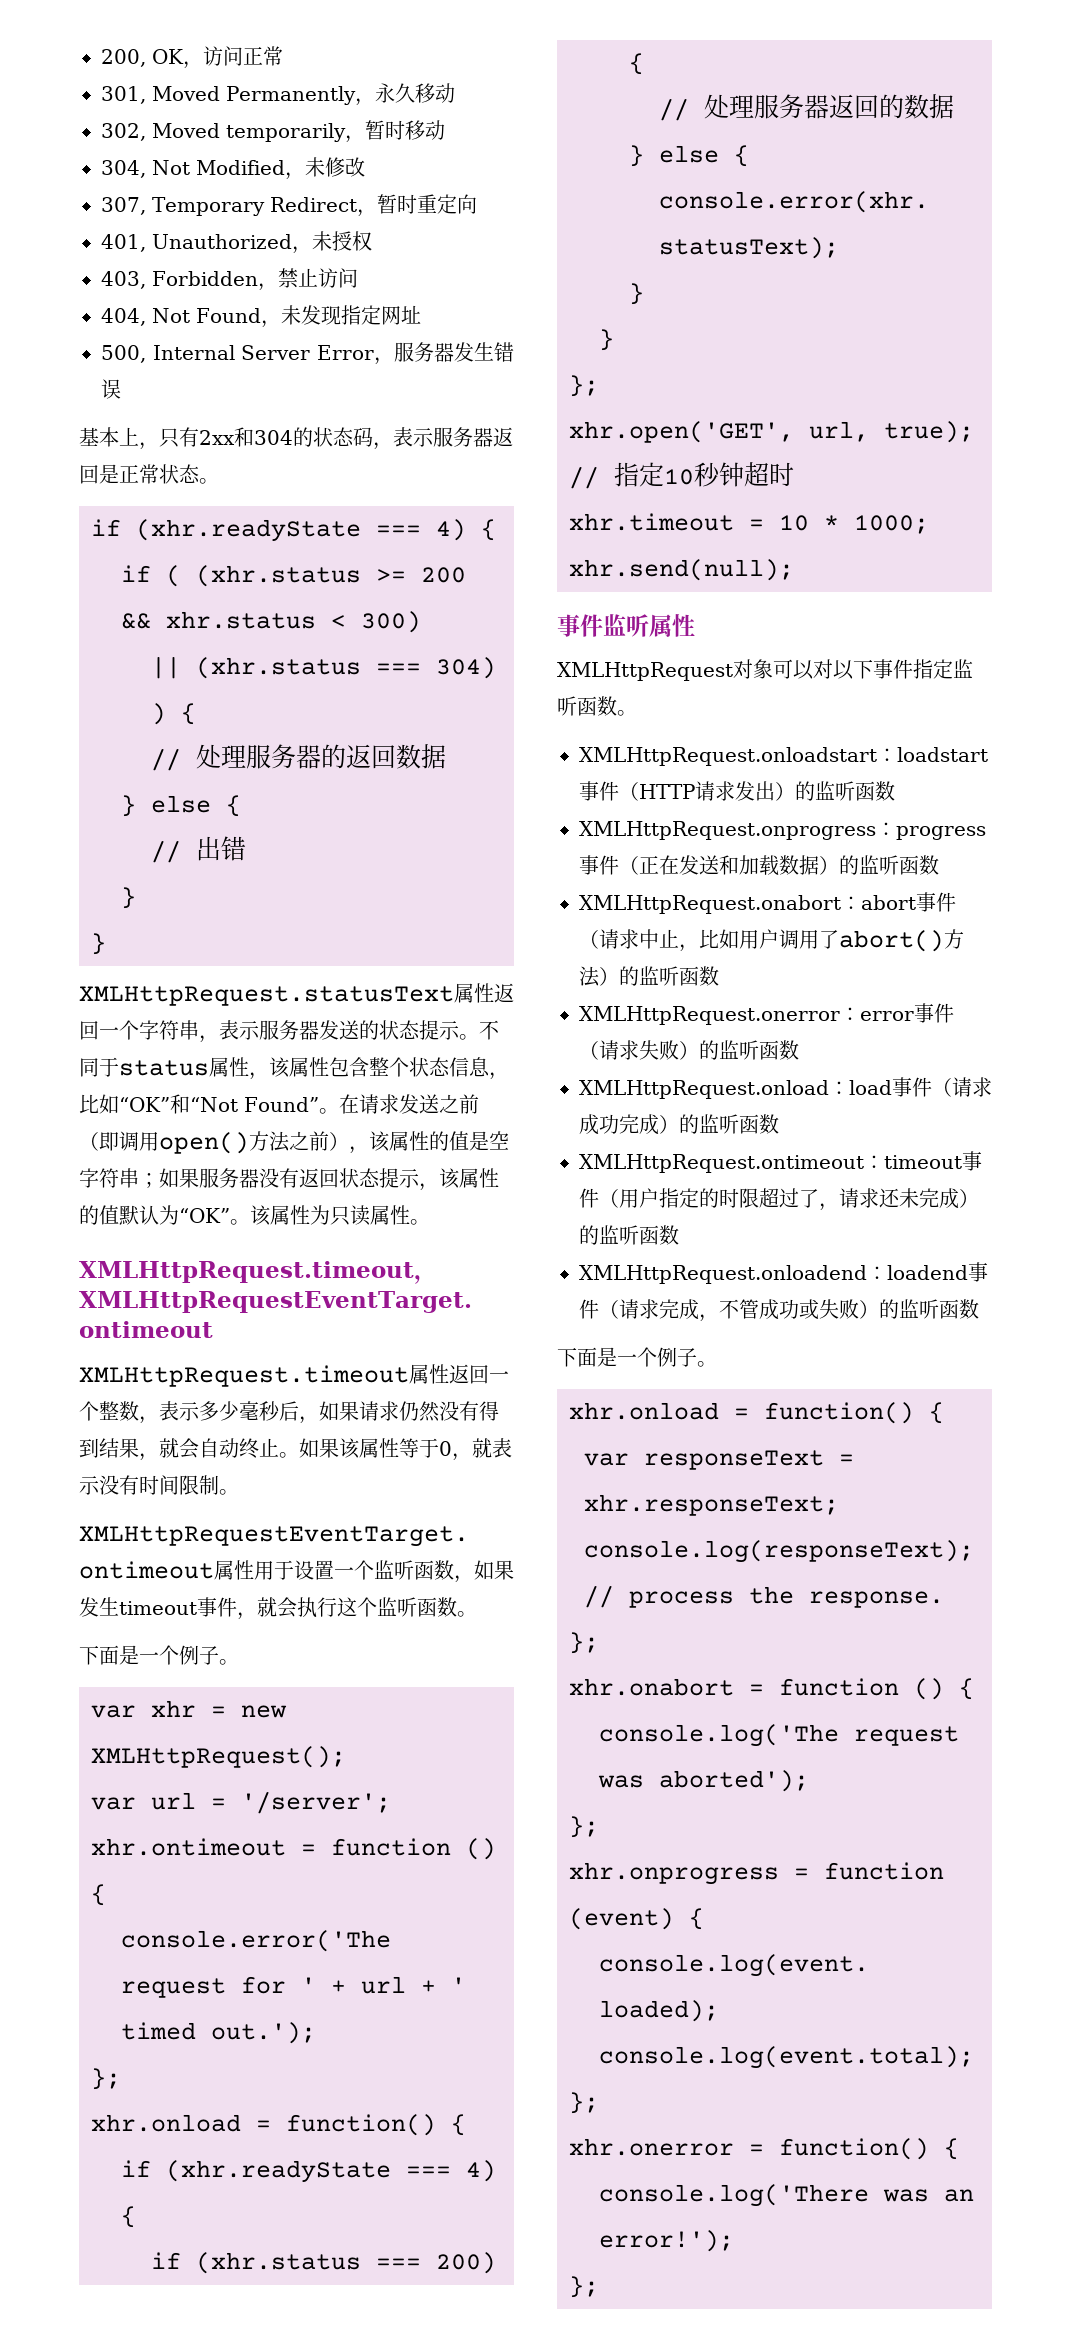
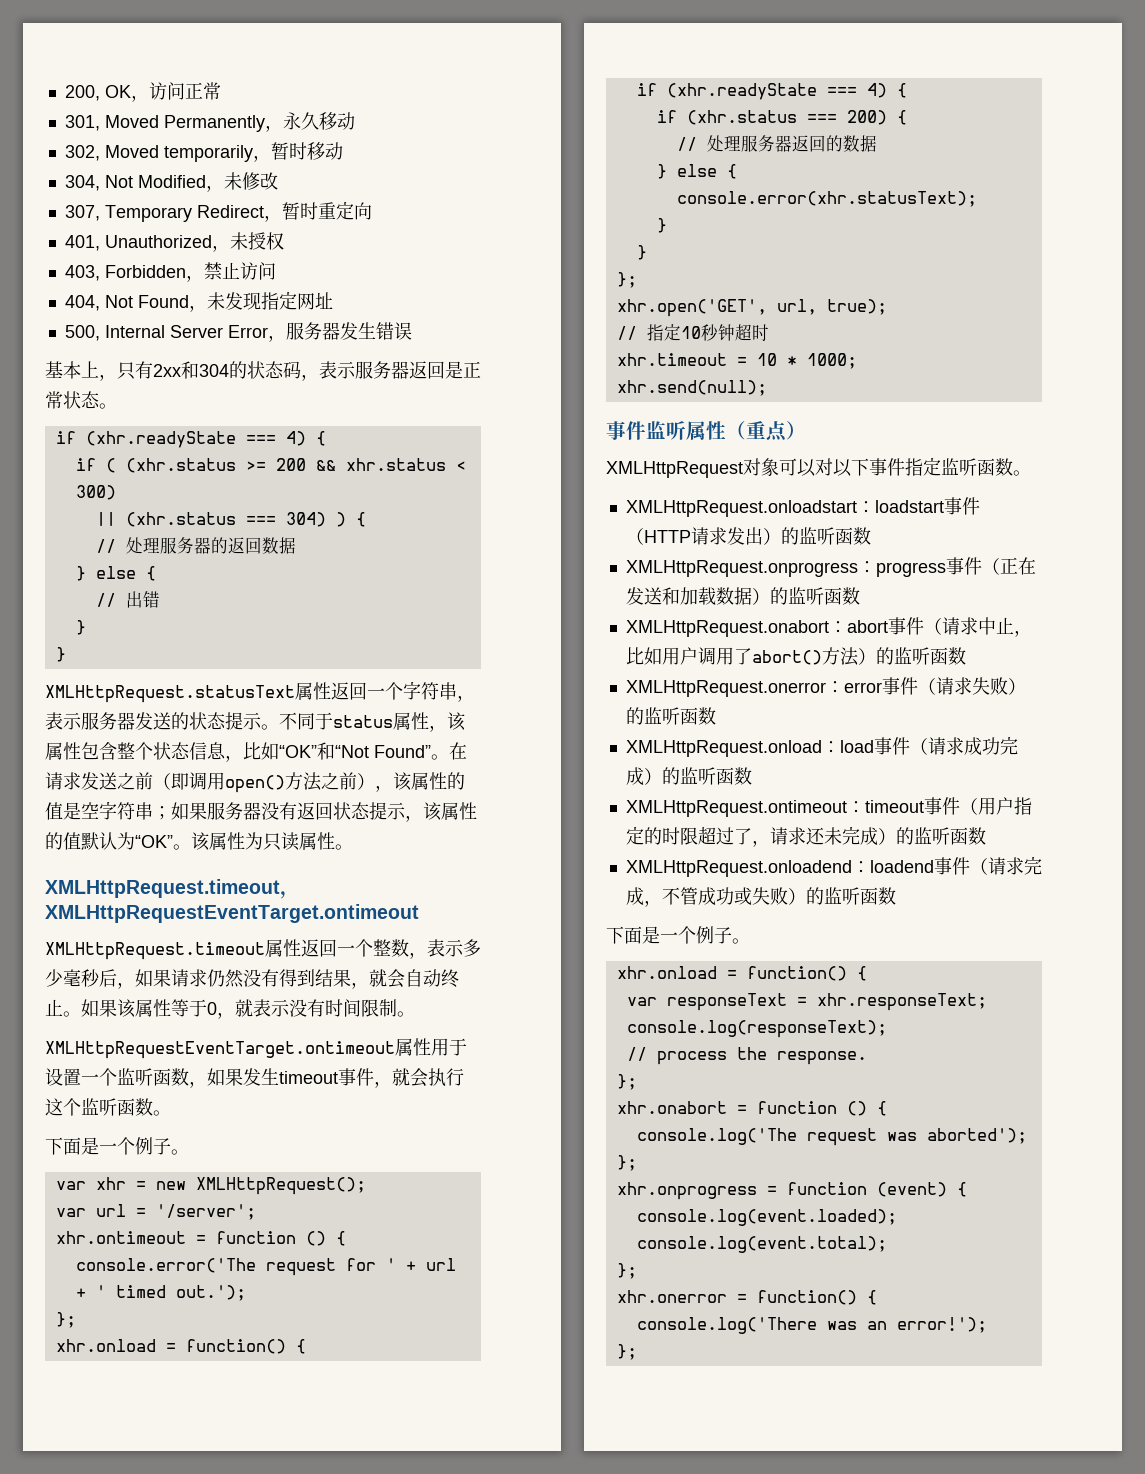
(695, 625) none -> [726,421,806,442] （重点）

